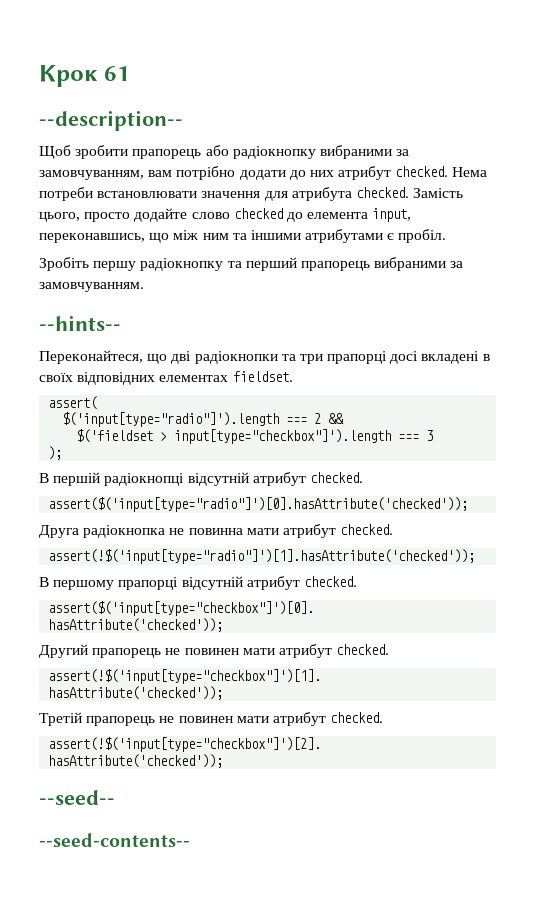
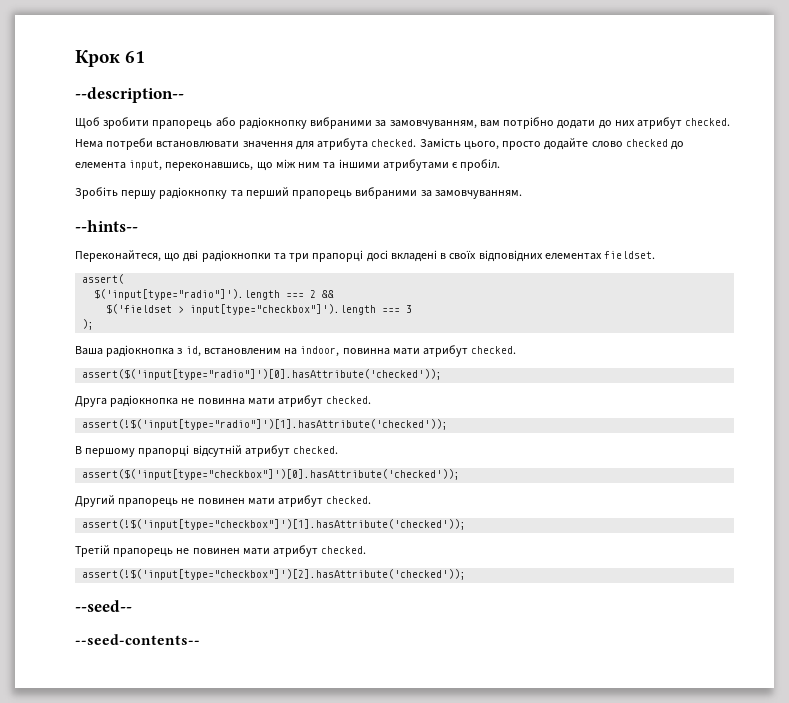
[39,472,249,486] В першій радіокнопці відсутній -> [75,345,420,357] Ваша радіокнопка з id, встановленим на indoor, повинна мати

